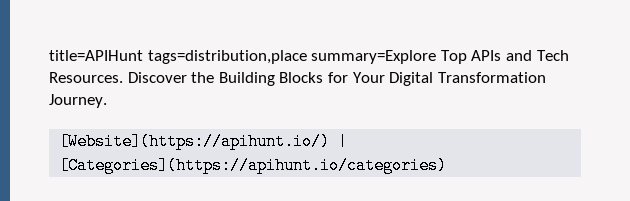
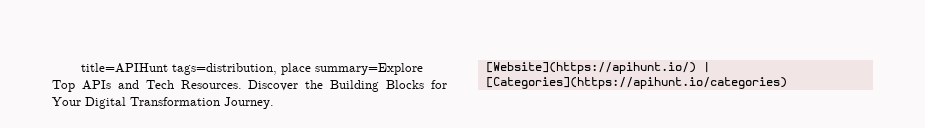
[147,50,307,64] tags=distribution,place -> [171,63,311,75] tags=distribution, place

